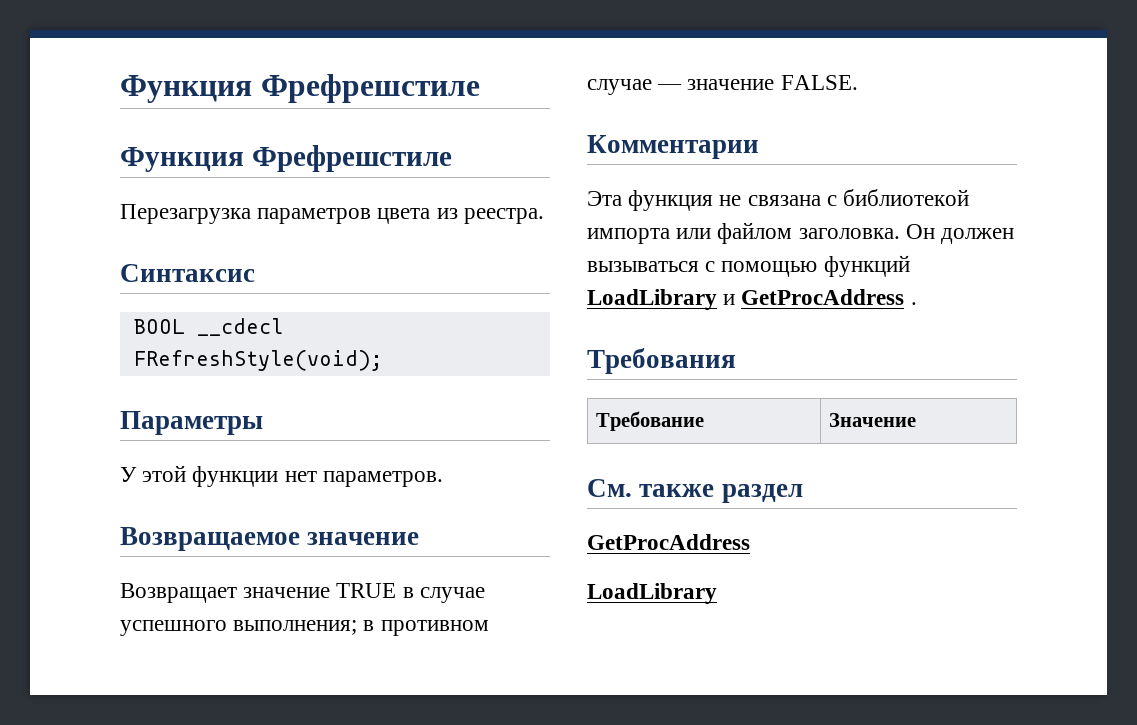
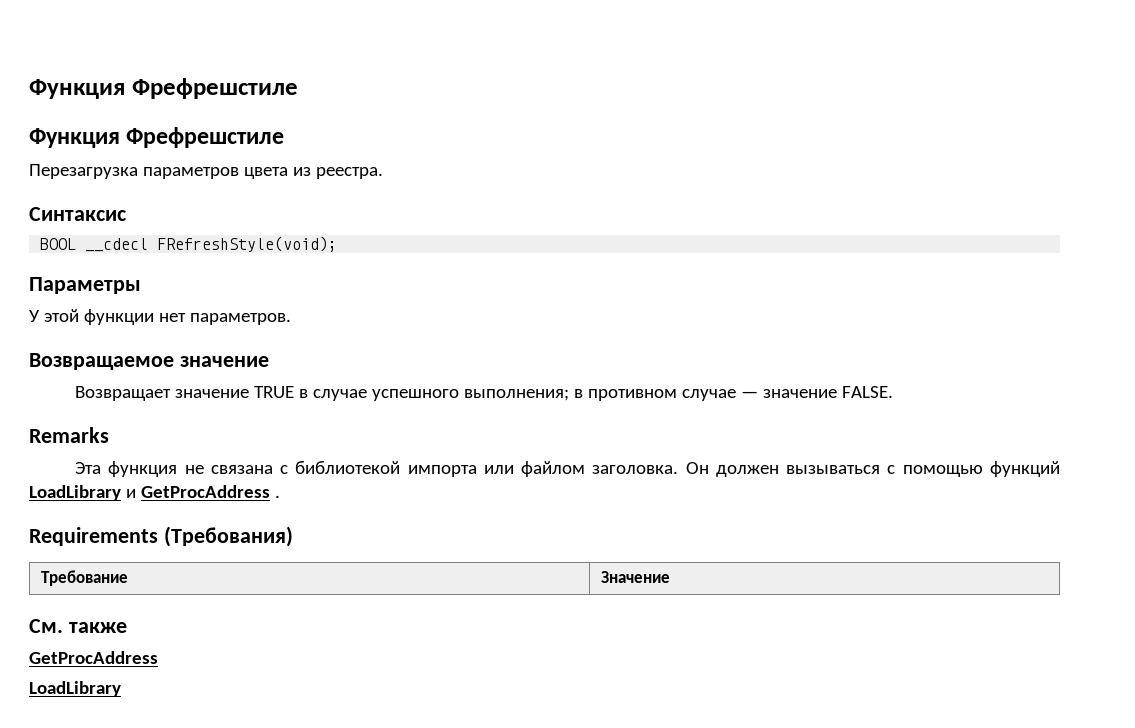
[587,135,759,159] Комментарии -> [29,427,109,443] Remarks
[587,348,736,374] Требования -> [29,526,293,547] Requirements (Требования)
[721,484,803,503] раздел -> (127, 627) none

